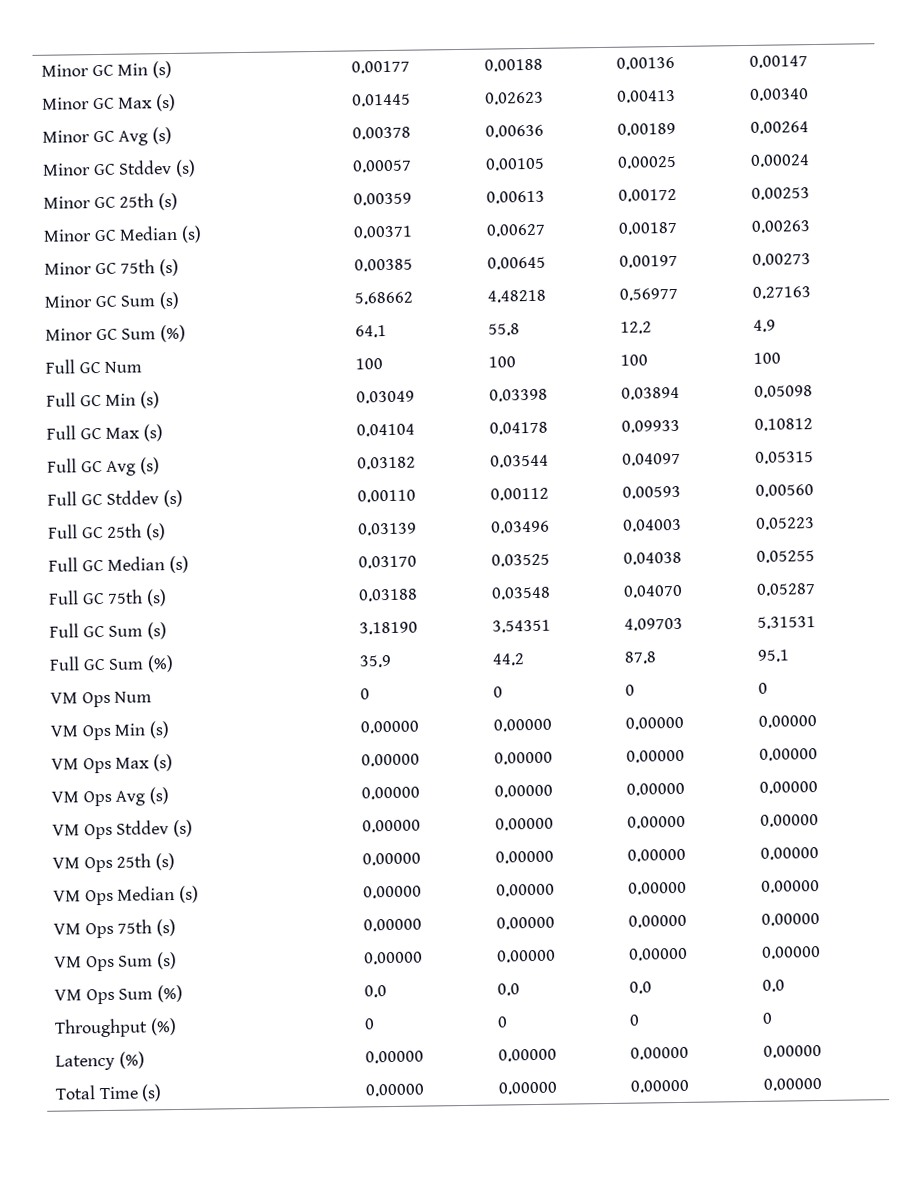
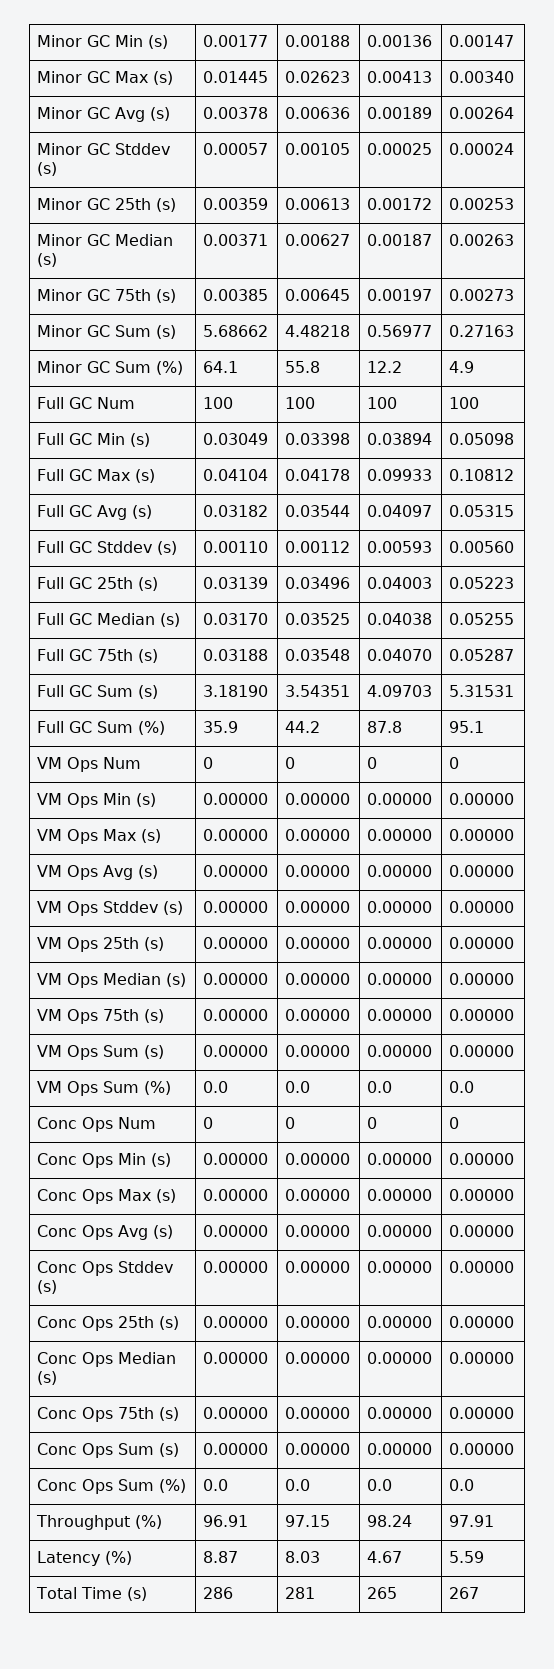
[53,1018,177,1038] [363,1018,375,1030] [496,1016,508,1028] [628,1014,640,1026] [761,1012,773,1024] [54,1051,145,1071] [364,1050,424,1064] [497,1048,557,1062] [629,1046,689,1060] [762,1045,822,1058] [54,1084,163,1102] [364,1083,425,1097] [497,1081,558,1095] [629,1079,690,1093] [762,1078,822,1091] Throughput (%) | 0 | 0 | 0 | 0 // Latency (%) | 0.00000 | 0.00000 | 0.00000 | 0.00000 // Total Time (s) | 0.00000 | 0.00000 | 0.00000 | 0.00000 -> [37,1117,157,1132] [203,1117,214,1129] [285,1117,296,1129] [367,1117,378,1129] [449,1117,460,1129] [37,1153,172,1168] [203,1153,269,1165] [285,1153,351,1165] [367,1153,433,1165] [449,1153,515,1165] [37,1189,177,1204] [203,1189,269,1201] [285,1189,351,1201] [367,1189,433,1201] [449,1189,515,1201] [37,1225,174,1240] [203,1225,269,1237] [285,1225,351,1237] [367,1225,433,1237] [449,1225,515,1237] [37,1261,174,1276] [37,1280,58,1294] [203,1261,269,1273] [285,1261,351,1273] [367,1261,433,1273] [449,1261,515,1273] [37,1316,180,1331] [203,1316,269,1328] [285,1316,351,1328] [367,1316,433,1328] [449,1316,515,1328] [37,1352,177,1367] [37,1371,58,1385] [203,1352,269,1364] [285,1352,351,1364] [367,1352,433,1364] [449,1352,515,1364] [37,1407,180,1422] [203,1407,269,1419] [285,1407,351,1419] [367,1407,433,1419] [449,1407,515,1419] [37,1443,180,1458] [203,1443,269,1455] [285,1443,351,1455] [367,1443,433,1455] [449,1443,515,1455] [37,1479,187,1494] [203,1479,229,1491] [285,1479,311,1491] [367,1479,393,1491] [449,1479,475,1491] [36,1515,163,1530] [203,1515,249,1527] [285,1515,331,1527] [367,1515,413,1527] [449,1515,495,1527] [37,1551,133,1566] [203,1551,239,1563] [285,1551,321,1563] [367,1551,403,1563] [449,1551,485,1563] [36,1587,148,1601] [203,1587,234,1599] [285,1587,316,1599] [367,1587,398,1599] [449,1587,480,1599] Conc Ops Num | 0 | 0 | 0 | 0 // Conc Ops Min (s) | 0.00000 | 0.00000 | 0.00000 | 0.00000 // Conc Ops Max (s) | 0.00000 | 0.00000 | 0.00000 | 0.00000 // Conc Ops Avg (s) | 0.00000 | 0.00000 | 0.00000 | 0.00000 // Conc Ops Stddev (s) | 0.00000 | 0.00000 | 0.00000 | 0.00000 // Conc Ops 25th (s) | 0.00000 | 0.00000 | 0.00000 | 0.00000 // Conc Ops Median (s) | 0.00000 | 0.00000 | 0.00000 | 0.00000 // Conc Ops 75th (s) | 0.00000 | 0.00000 | 0.00000 | 0.00000 // Conc Ops Sum (s) | 0.00000 | 0.00000 | 0.00000 | 0.00000 // Conc Ops Sum (%) | 0.0 | 0.0 | 0.0 | 0.0 // Throughput (%) | 96.91 | 97.15 | 98.24 | 97.91 // Latency (%) | 8.87 | 8.03 | 4.67 | 5.59 // Total Time (s) | 286 | 281 | 265 | 267

